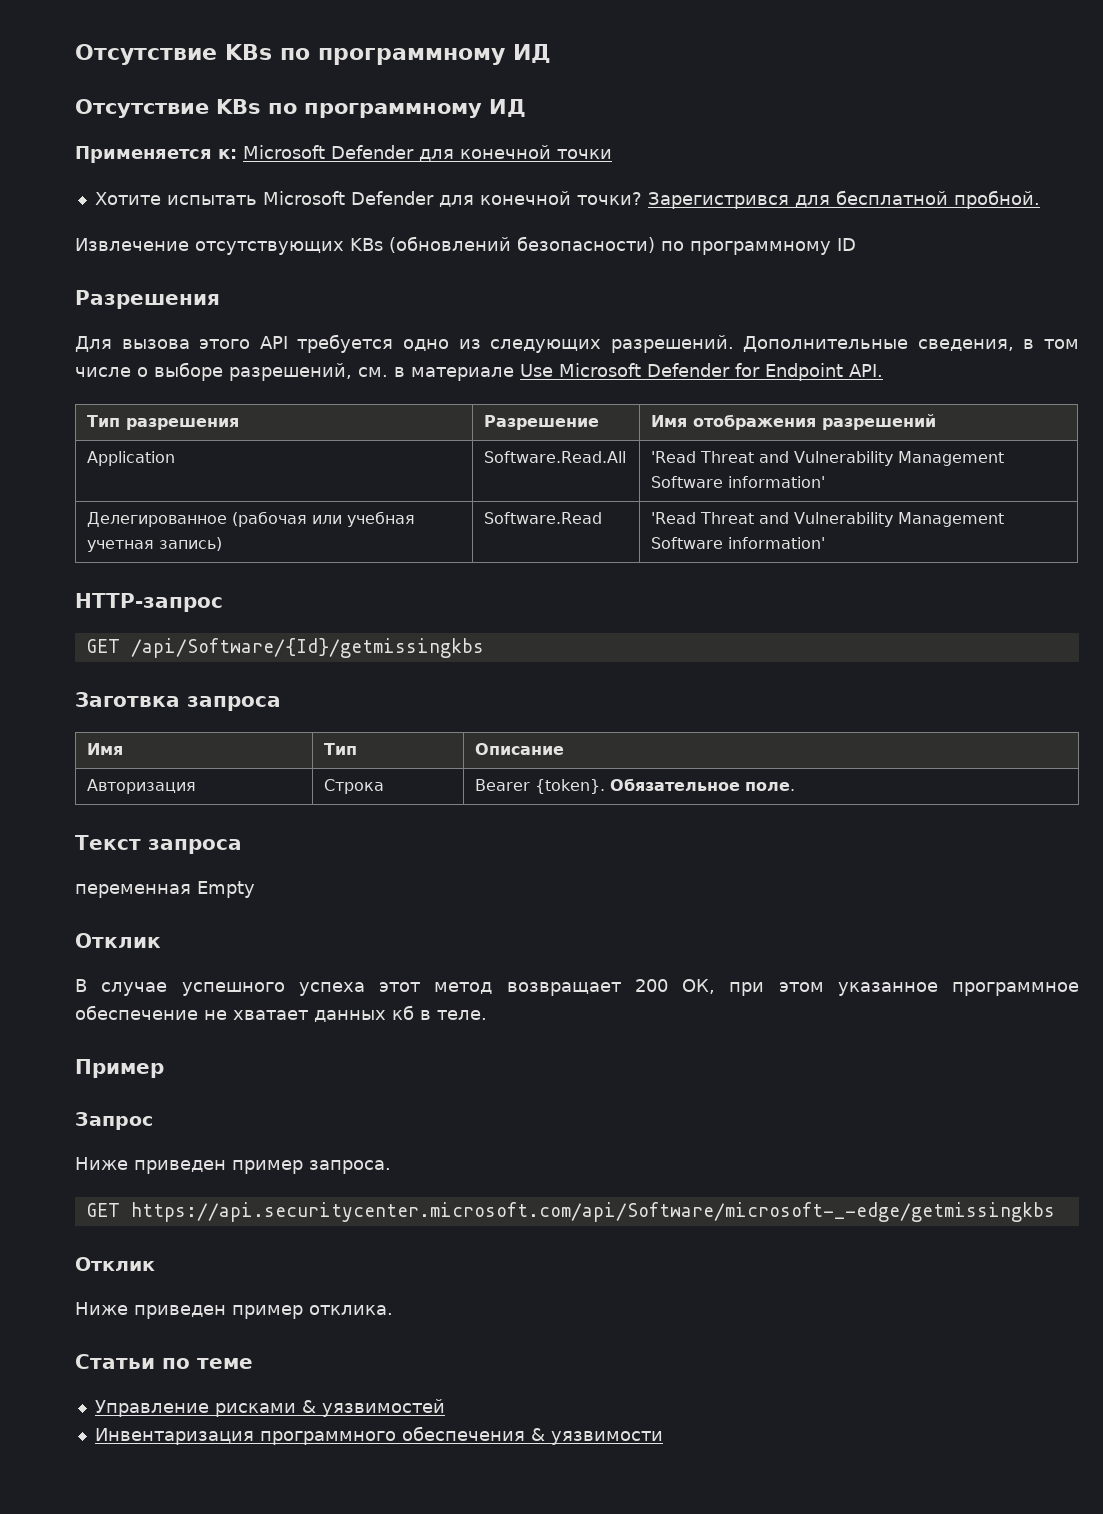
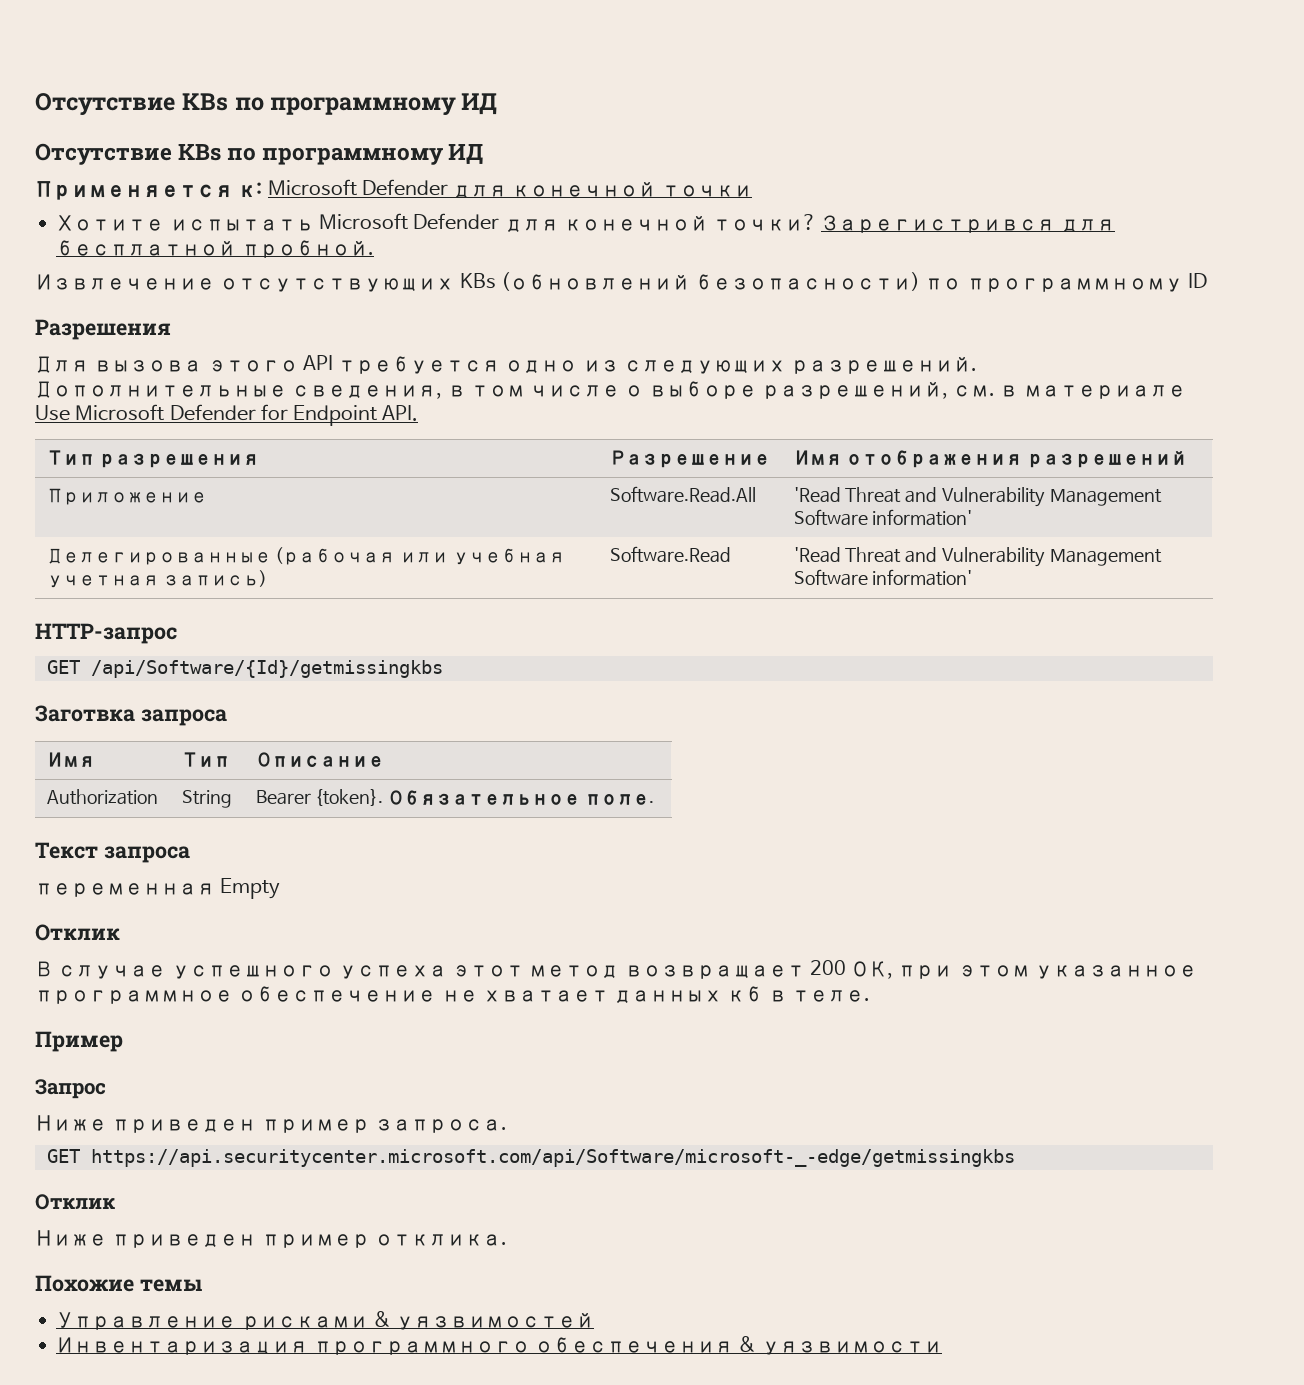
[87,451,176,466] Application -> [46,488,207,505] Приложение
[87,512,228,527] Делегированное -> [46,548,271,565] Делегированные
[87,779,197,794] [324,779,385,794] Авторизация | Строка -> [46,789,158,805] [181,790,232,808] Authorization | String
[75,1354,253,1369] Статьи по теме -> [35,1275,202,1292] Похожие темы

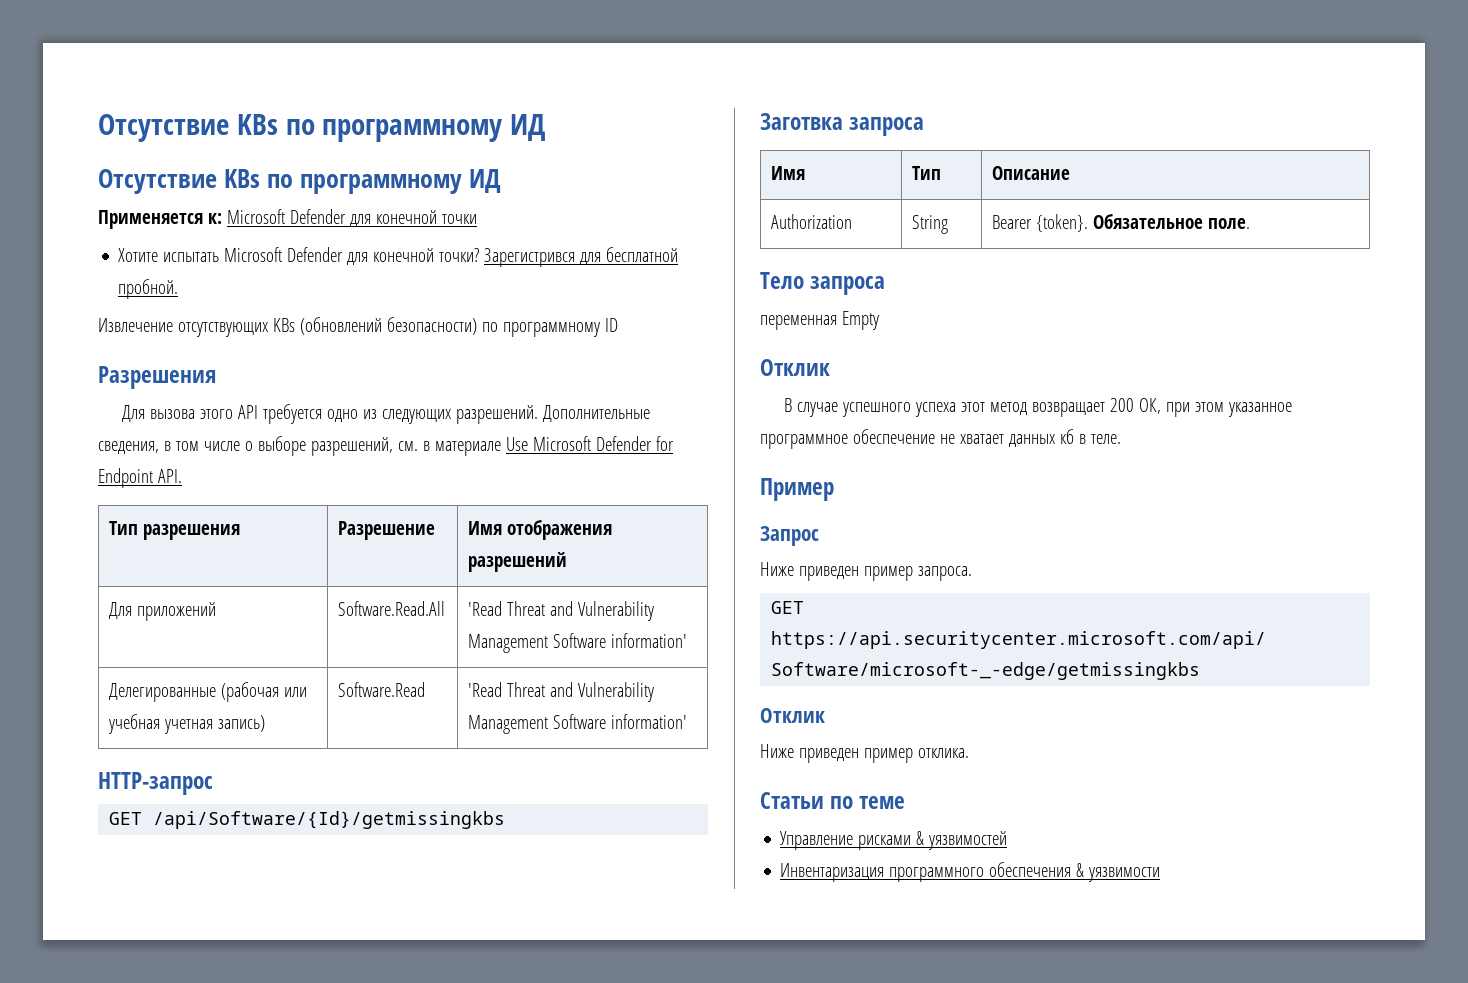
[46,488,207,505] Приложение -> [109,602,217,621] Для приложений
[35,842,98,859] Текст -> [760,272,804,289] Тело
[35,1275,202,1292] Похожие темы -> [760,792,906,809] Статьи по теме

